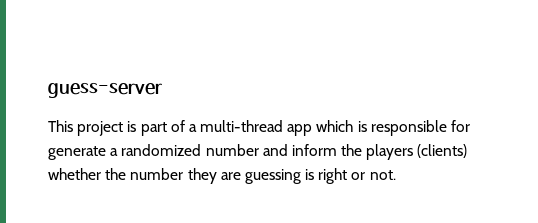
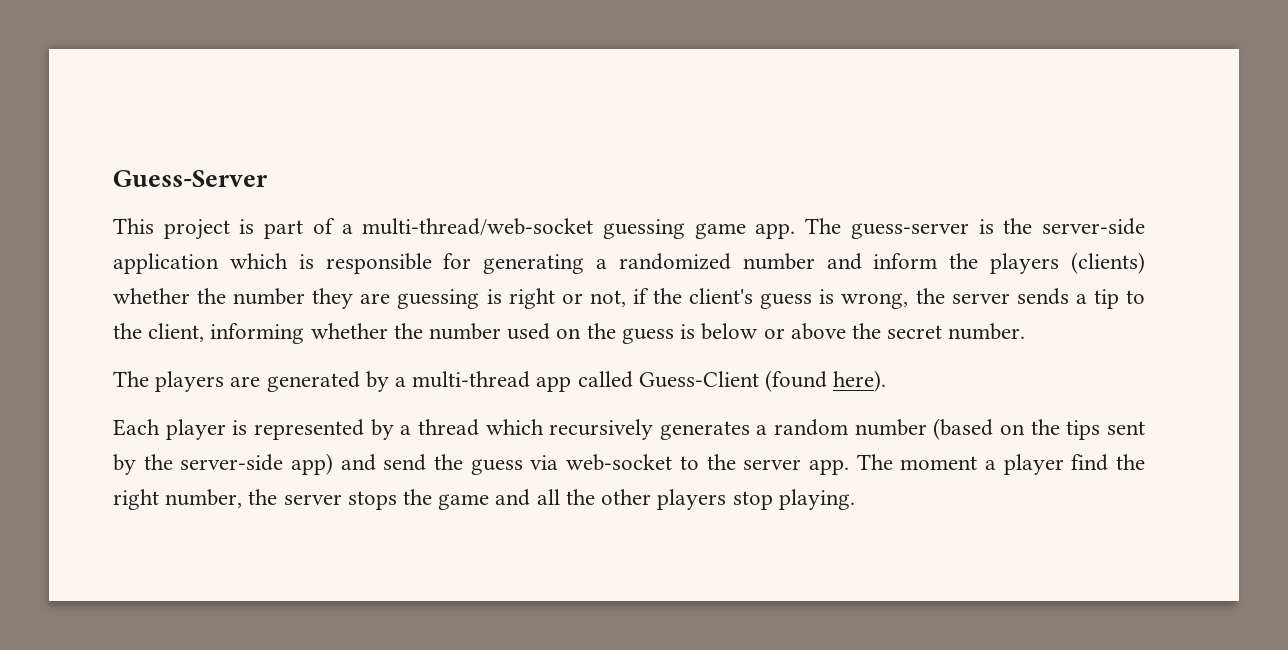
[48,82,162,98] guess-server -> [113,170,268,187] Guess-Server
[200,120,313,136] multi-thread app -> [362,218,1145,239] [113,253,219,274] multi-thread/web-socket guessing game app. The guess-server is the server-side application
[48,146,106,160] generate -> [483,254,585,274] generating
[369,170,396,180] not. -> [589,288,1145,309] [113,323,1026,344] [113,370,887,392] [113,418,1145,440] [113,453,1146,475] [113,489,855,510] not, if the client's guess is wrong, the server sends a tip to the client, informing whether the number used on the guess is below or above the secret number. // The players are generated by a multi-thread app called Guess-Client (found here). // Each player is represented by a thread which recursively generates a random number (based on the tips sent by the server-side app) and send the guess via web-socket to the server app. The moment a player find the right number, the server stops the game and all the other players stop playing.

